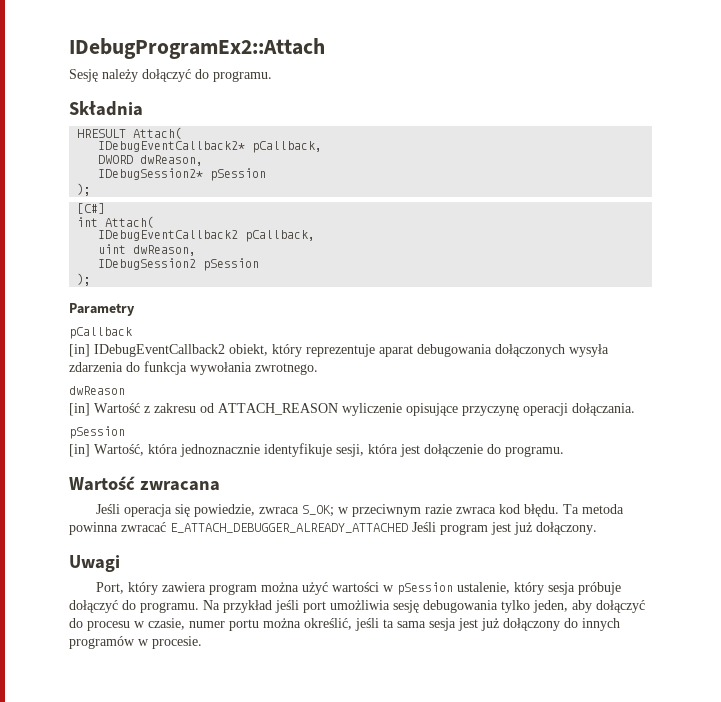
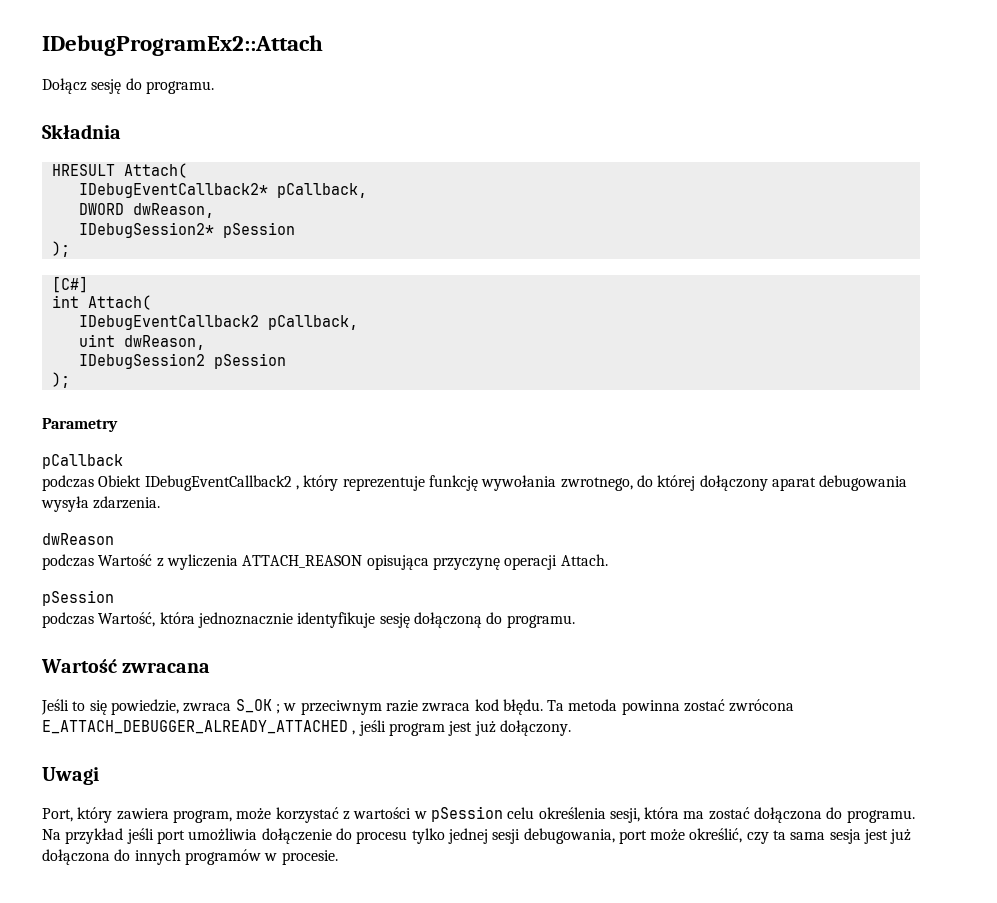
[69,69,191,82] Sesję należy dołączyć -> [42,78,122,94] Dołącz sesję
[69,344,609,357] [69,361,318,375] [in] IDebugEventCallback2 obiekt, który reprezentuje aparat debugowania dołączonych wysyła zdarzenia do funkcja wywołania zwrotnego. -> [42,475,908,491] [41,496,161,512] podczas Obiekt IDebugEventCallback2 , który reprezentuje funkcję wywołania zwrotnego, do której dołączony aparat debugowania wysyła zdarzenia.
[69,403,90,416] [in] -> [42,554,94,570] podczas
[154,403,458,416] zakresu od ATTACH_REASON wyliczenie opisujące -> [166,554,429,570] wyliczenia ATTACH_REASON opisująca
[572,403,635,416] [69,426,125,439] [69,444,90,457] dołączania. // pSession // [in] -> [560,554,608,566] [42,590,114,606] [42,612,94,628] Attach. // pSession // podczas
[336,444,483,457] sesji, która jest dołączenie -> [379,612,482,628] sesję dołączoną
[123,504,172,517] operacja -> [72,701,86,711] to
[301,505,334,517] S_OK; -> [235,699,280,714] S_OK ;
[121,522,436,533] zwracać E_ATTACH_DEBUGGER_ALREADY_ATTACHED Jeśli -> [684,699,795,712] [42,720,386,736] zostać zwrócona E_ATTACH_DEBUGGER_ALREADY_ATTACHED , jeśli
[208,582,621,595] [69,600,118,613] program można użyć wartości w pSession ustalenie, który sesja próbuje dołączyć -> [172,806,823,823] program, może korzystać z wartości w pSession celu określenia sesji, która ma zostać dołączona
[393,600,645,613] [69,618,379,631] sesję debugowania tylko jeden, aby dołączyć do procesu w czasie, numer portu można określić, jeśli -> [261,828,769,844] dołączenie do procesu tylko jednej sesji debugowania, port może określić, czy
[503,618,560,631] dołączony -> [42,849,110,865] dołączona

